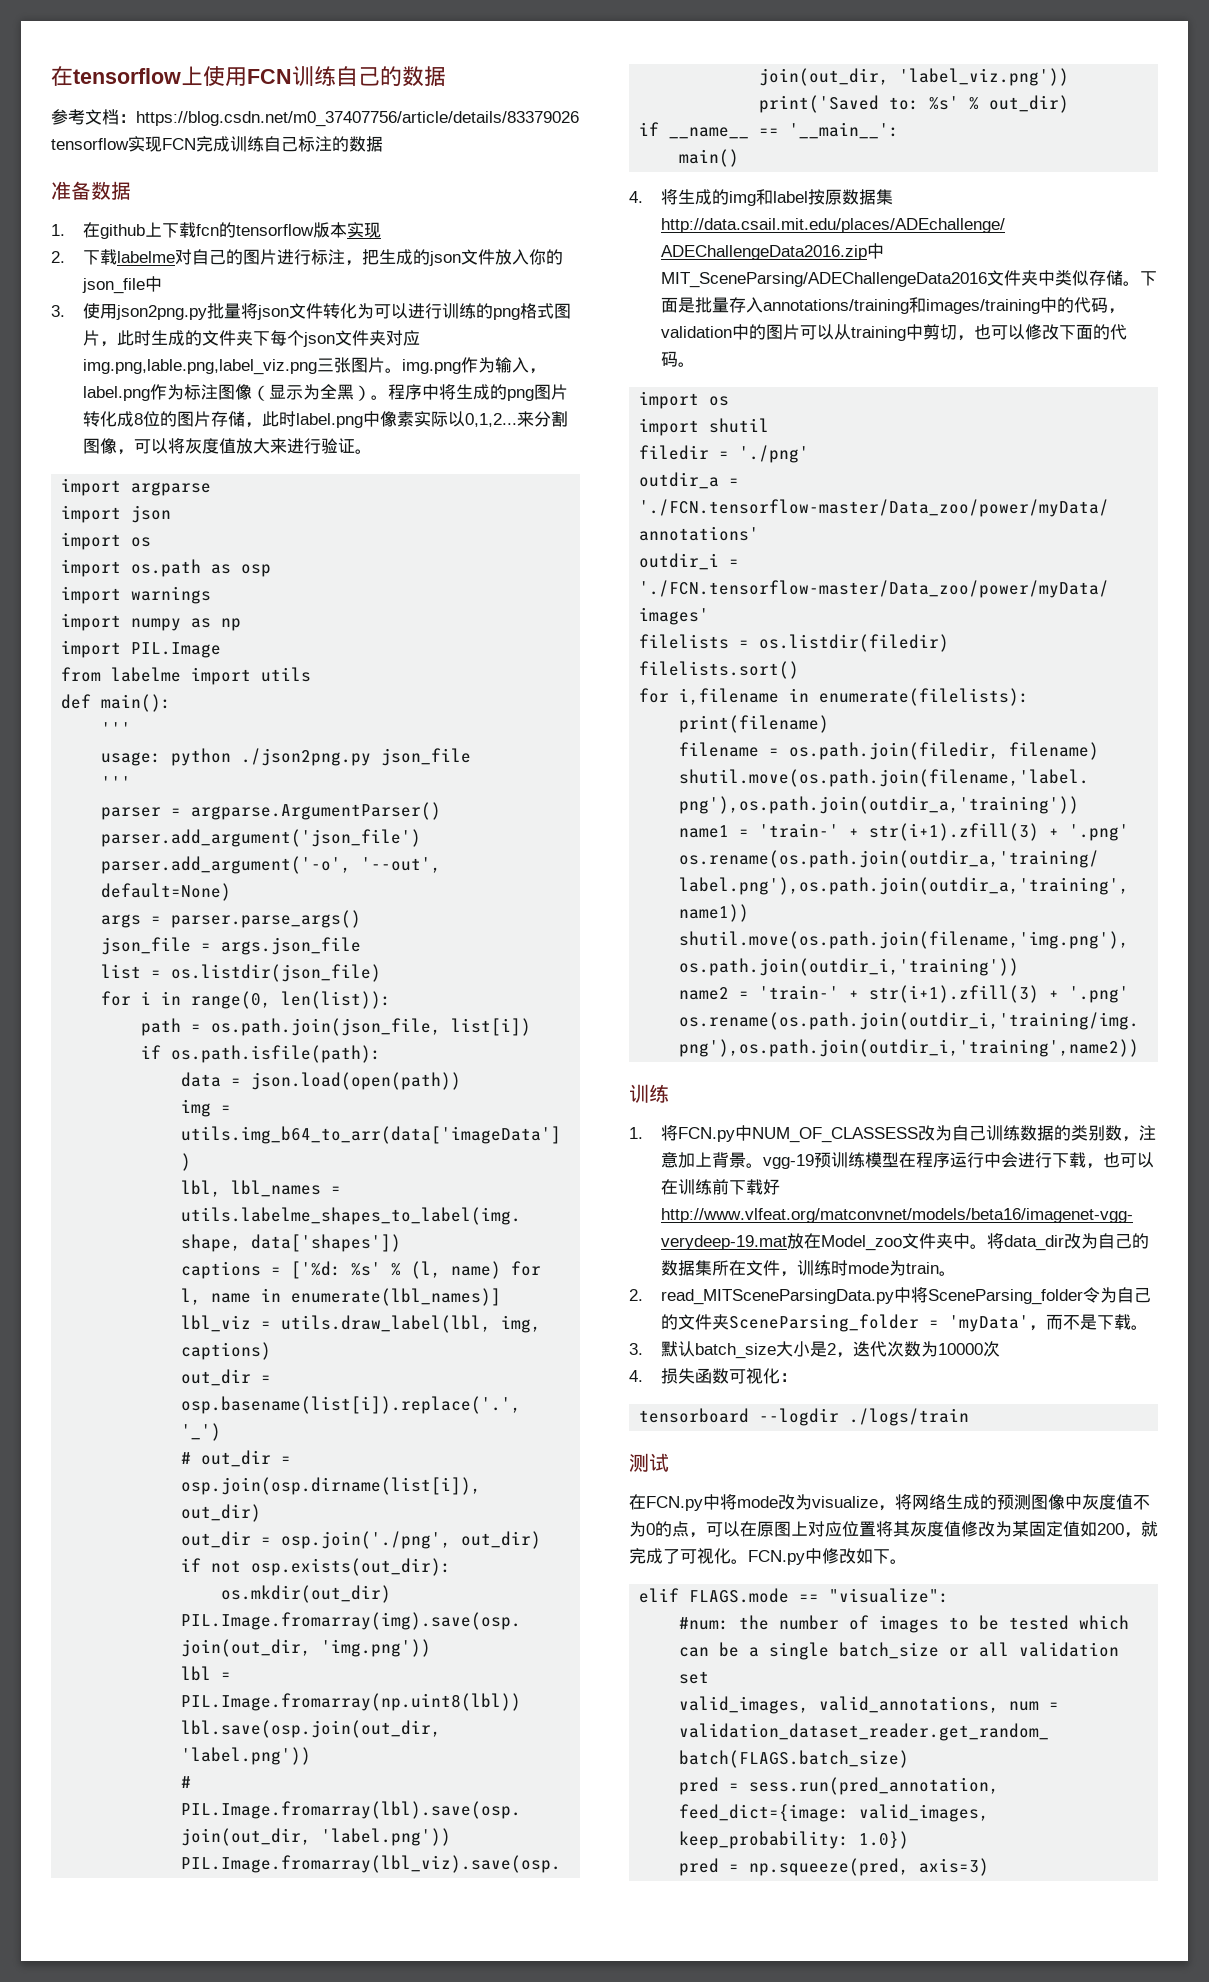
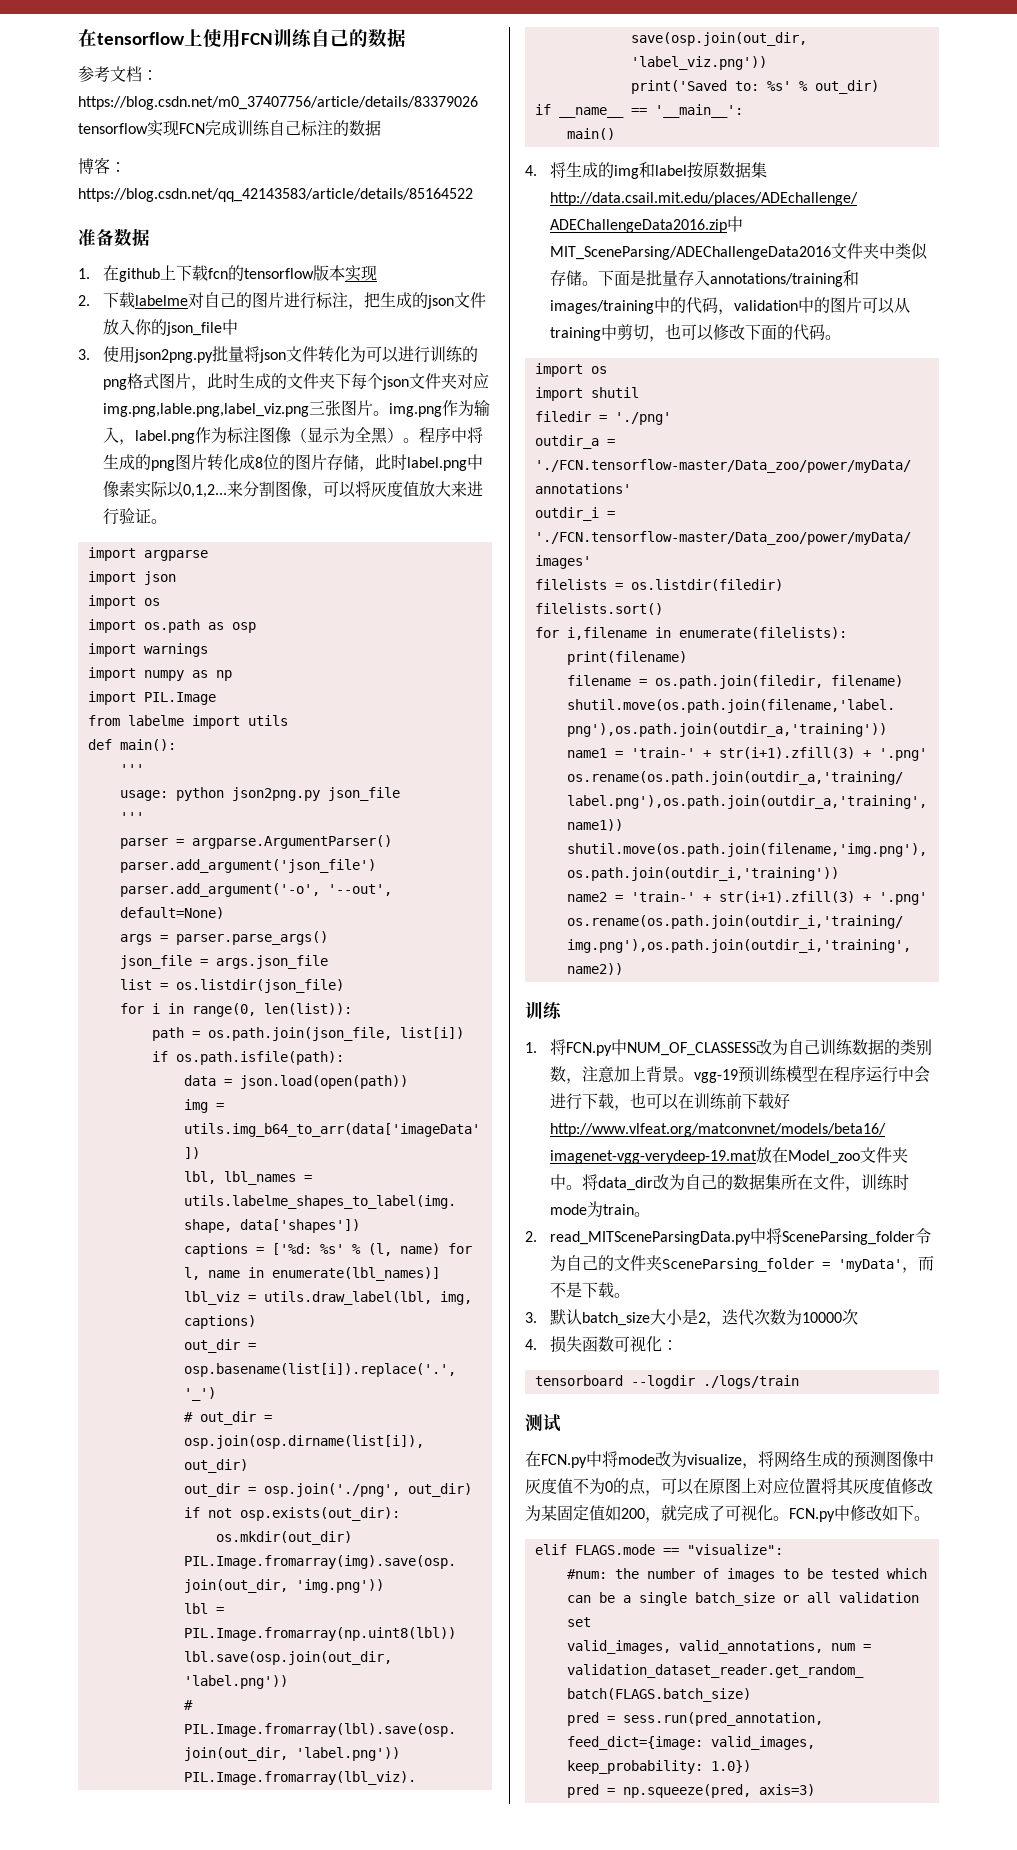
(383, 144) none -> [78,157,126,174] [78,188,473,202] // 博客：https://blog.csdn.net/qq_42143583/article/details/85164522
[241,748,372,766] ./json2png.py -> [231,787,320,801] json2png.py

